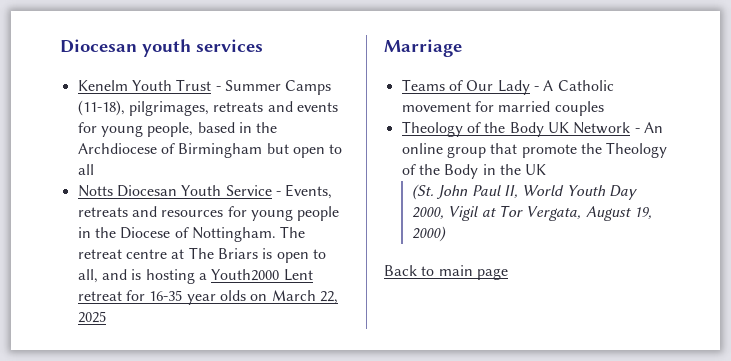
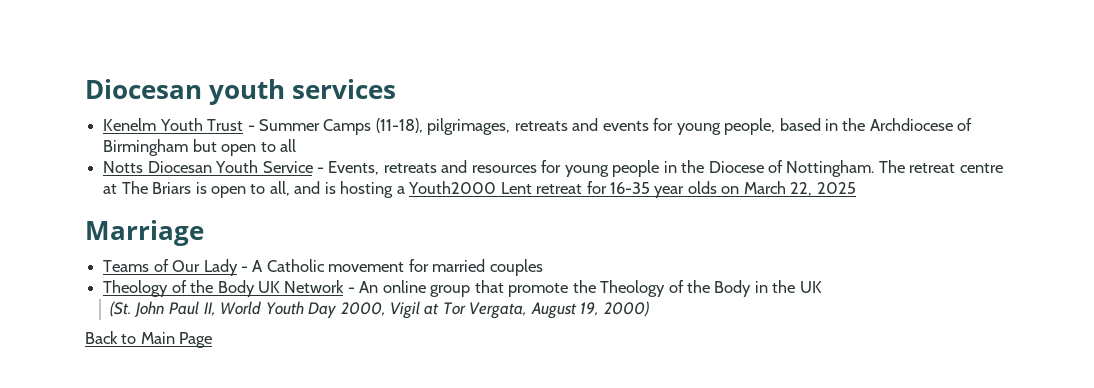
[438,265,508,280] main page -> [140,332,213,348] Main Page

